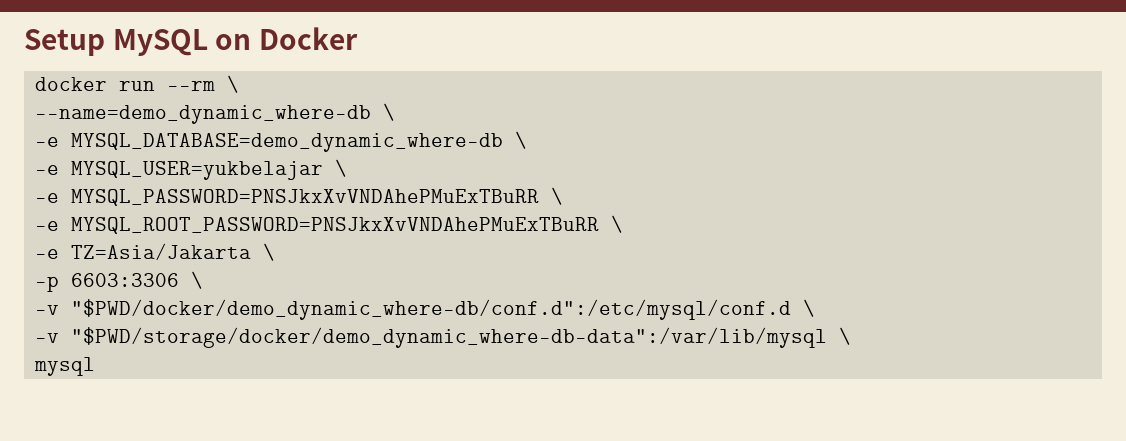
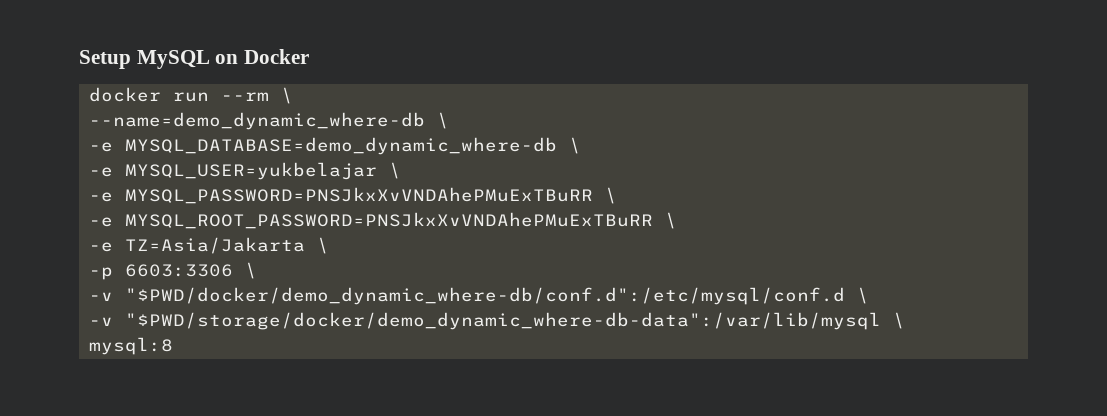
[33,357,95,376] mysql -> [88,337,173,355] mysql:8

